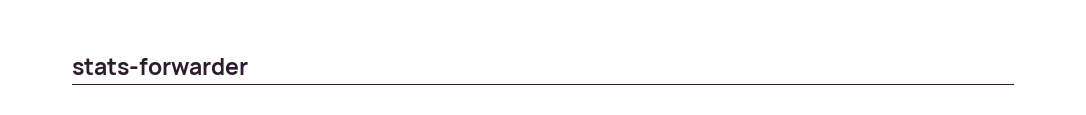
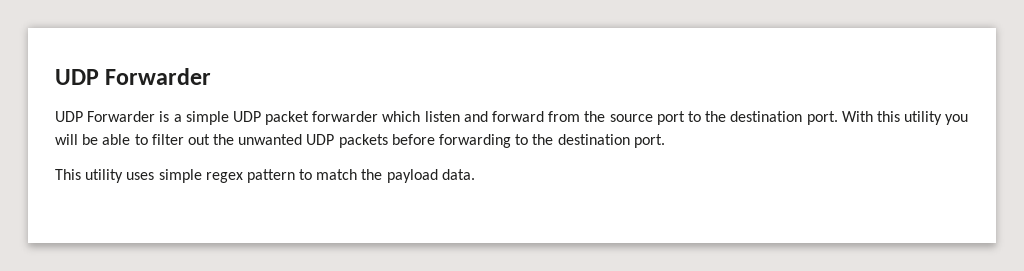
[72,58,248,75] stats-forwarder -> [55,68,212,85] [55,111,969,125] [55,134,665,148] [55,169,475,183] UDP Forwarder // UDP Forwarder is a simple UDP packet forwarder which listen and forward from the source port to the destination port. With this utility you will be able to filter out the unwanted UDP packets before forwarding to the destination port. // This utility uses simple regex pattern to match the payload data.

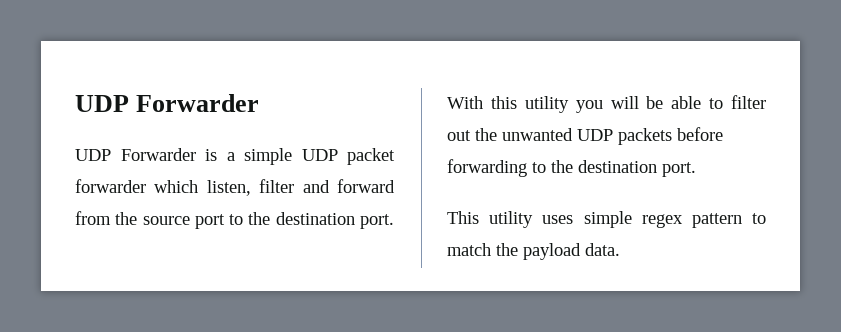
[424,111,460,122] listen -> [206,179,295,196] listen, filter

